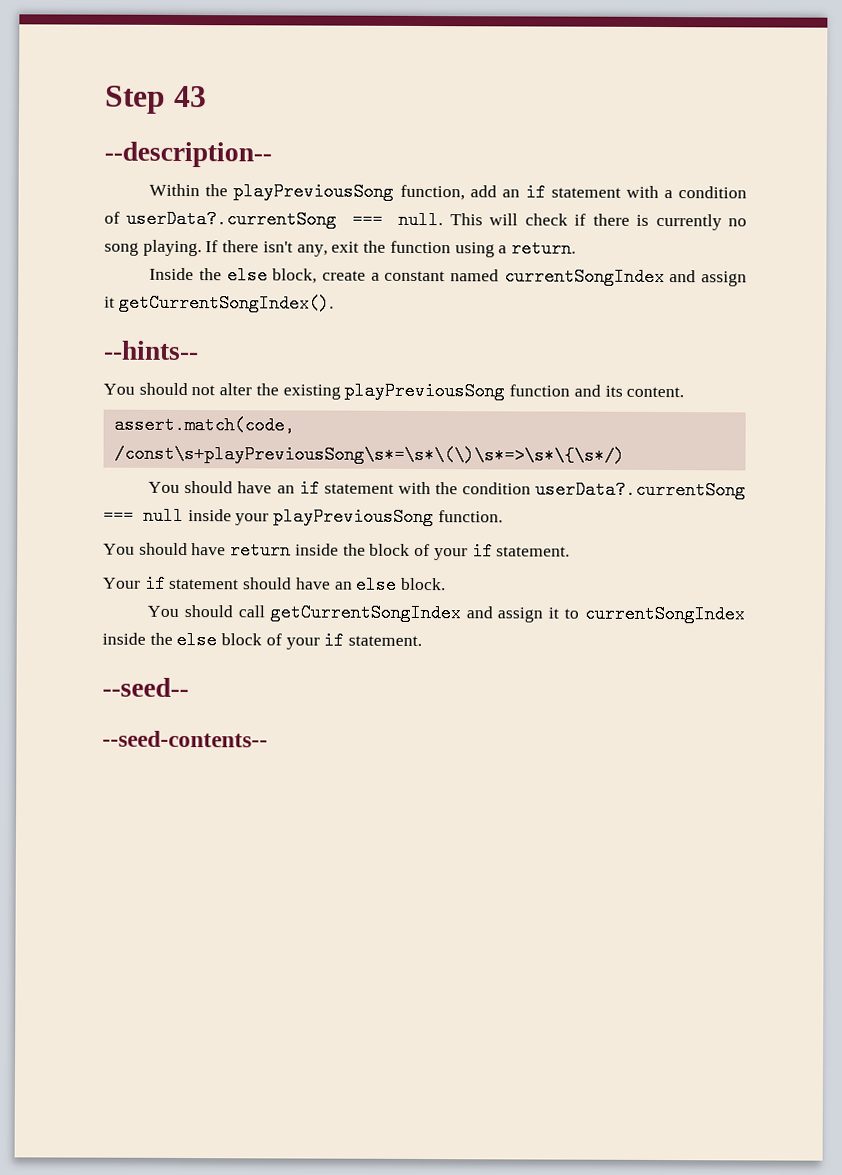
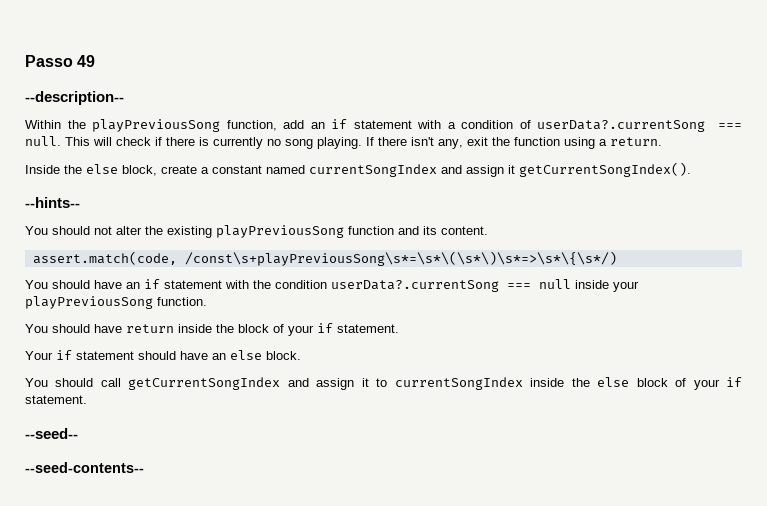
[104,85,207,114] Step 43 -> [25,55,96,67] Passo 49
[113,444,625,465] /const\s+playPreviousSong\s*=\s*\(\)\s*=>\s*\{\s*/) -> [184,251,617,266] /const\s+playPreviousSong\s*=\s*\(\s*\)\s*=>\s*\{\s*/)

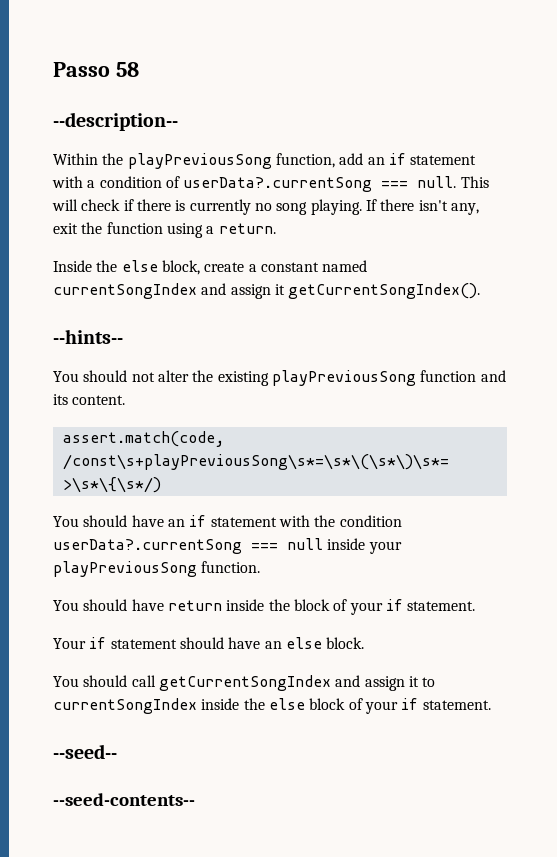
[77,55,96,67] 49 -> [115,62,139,77] 58

